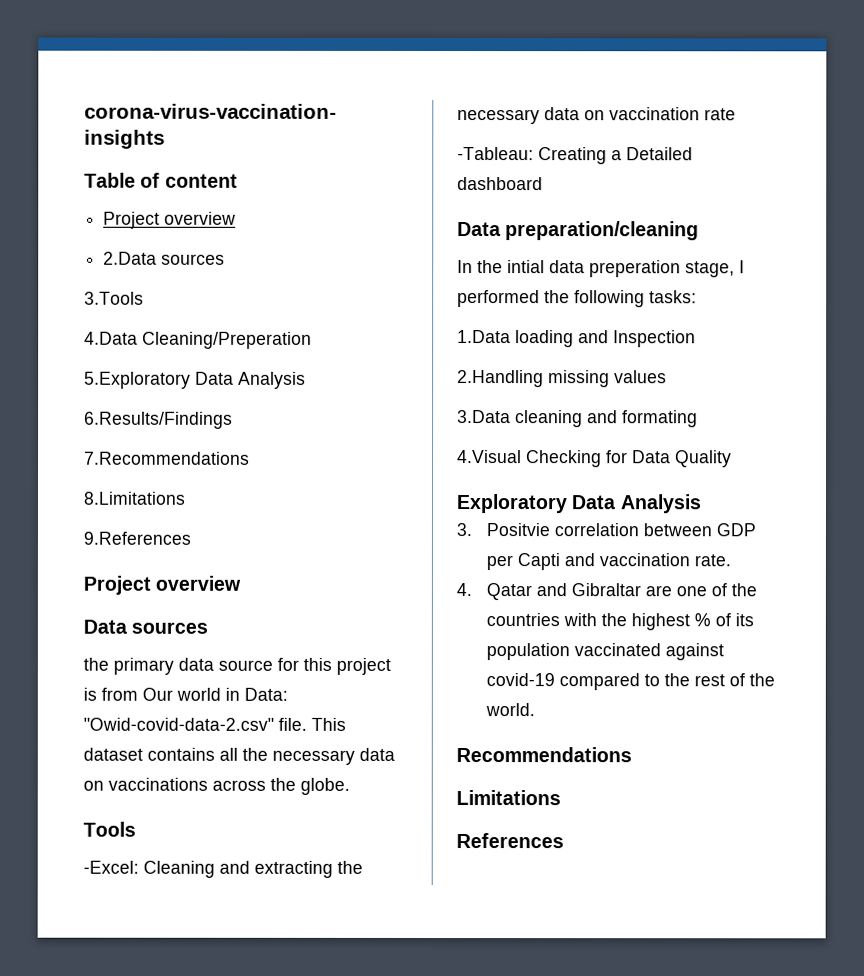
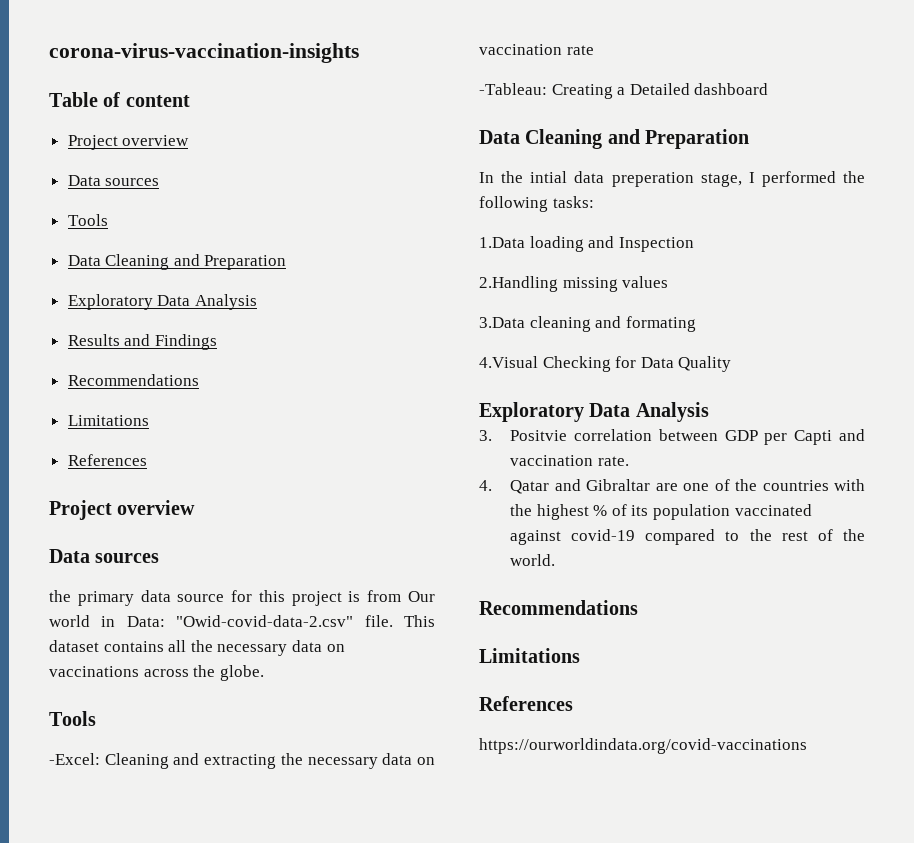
[103,251,226,265] [84,291,144,305] [84,331,312,349] [84,371,306,389] [84,411,233,429] [84,451,250,465] [83,491,185,505] [83,531,191,545] 2.Data sources // 3.Tools // 4.Data Cleaning/Preperation // 5.Exploratory Data Analysis // 6.Results/Findings // 7.Recommendations // 8.Limitations // 9.References -> [67,175,160,186] [67,214,108,226] [67,254,287,270] [67,294,257,310] [67,334,217,350] [67,374,199,386] [67,415,149,426] [67,454,147,466] Data sources // Tools // Data Cleaning and Preparation // Exploratory Data Analysis // Results and Findings // Recommendations // Limitations // References
[505,221,700,241] preparation/cleaning -> [525,129,750,149] Cleaning and Preparation
(564, 841) none -> [479,738,807,754] // https://ourworldindata.org/covid-vaccinations

